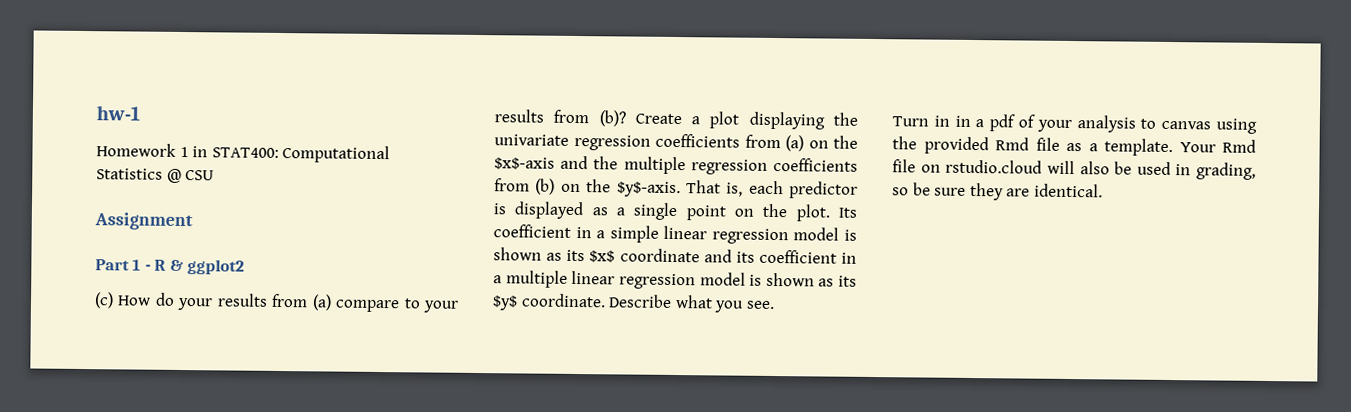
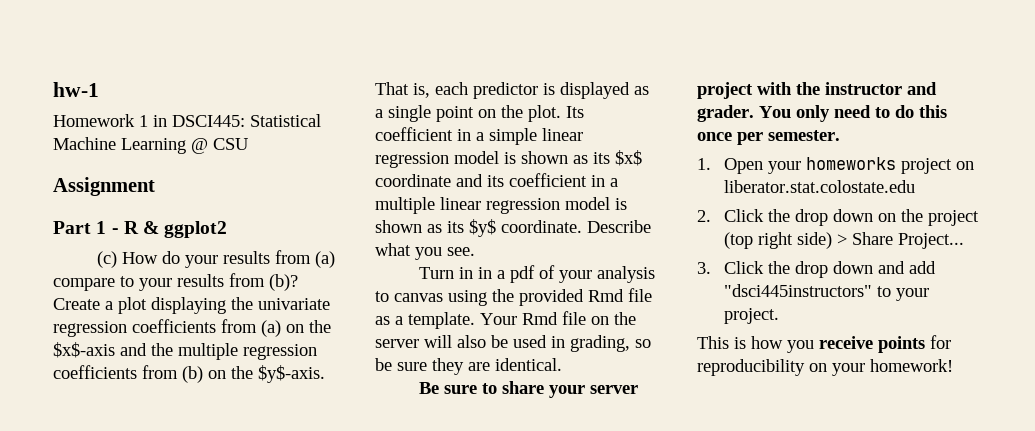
[211,145,391,164] [96,168,163,180] STAT400: Computational Statistics -> [172,114,321,127] [53,137,186,154] DSCI445: Statistical Machine Learning
[945,159,1043,174] rstudio.cloud -> [614,312,636,325] [375,339,419,348] the server
(1103, 190) none -> [419,381,639,398] [697,82,937,99] [697,105,947,122] [697,130,840,145] [697,157,975,174] [724,180,916,193] [697,209,980,226] [724,232,965,249] [697,261,937,278] [724,284,930,301] [724,308,780,324] [697,335,951,353] [697,359,953,376] // Be sure to share your server project with the instructor and grader. You only need to do this once per semester. // 1. Open your homeworks project on liberator.stat.colostate.edu // 2. Click the drop down on the project (top right side) > Share Project... // 3. Click the drop down and add "dsci445instructors" to your project. // This is how you receive points for reproducibility on your homework!

